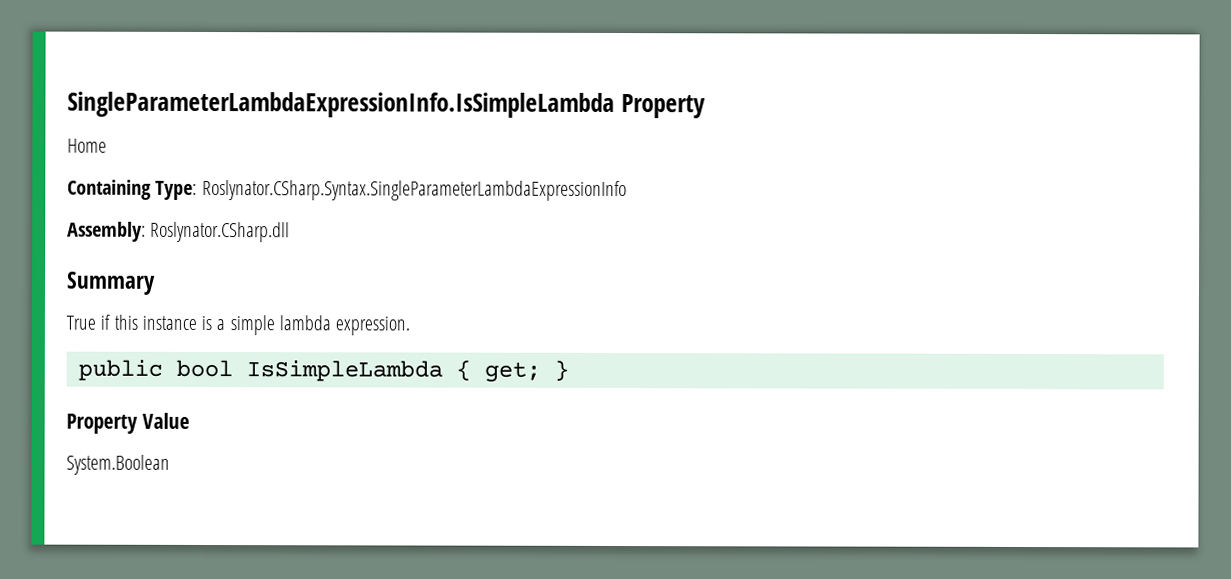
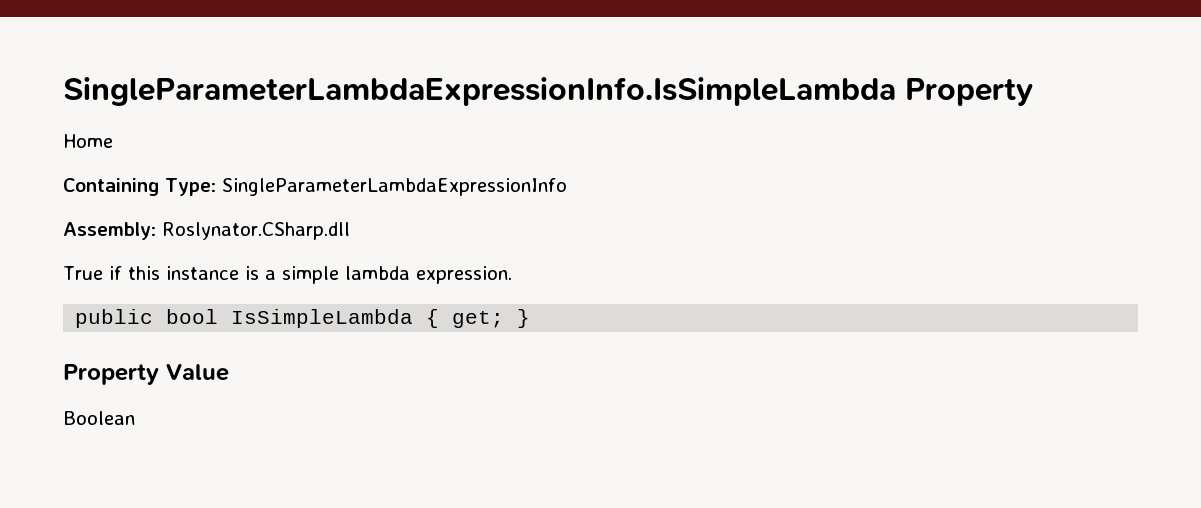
[201,179,627,202] Roslynator.CSharp.Syntax.SingleParameterLambdaExpressionInfo -> [221,178,567,196] SingleParameterLambdaExpressionInfo
[66,271,156,295] // Summary -> (350, 231) none
[66,454,170,475] System.Boolean -> [63,411,135,425] Boolean

